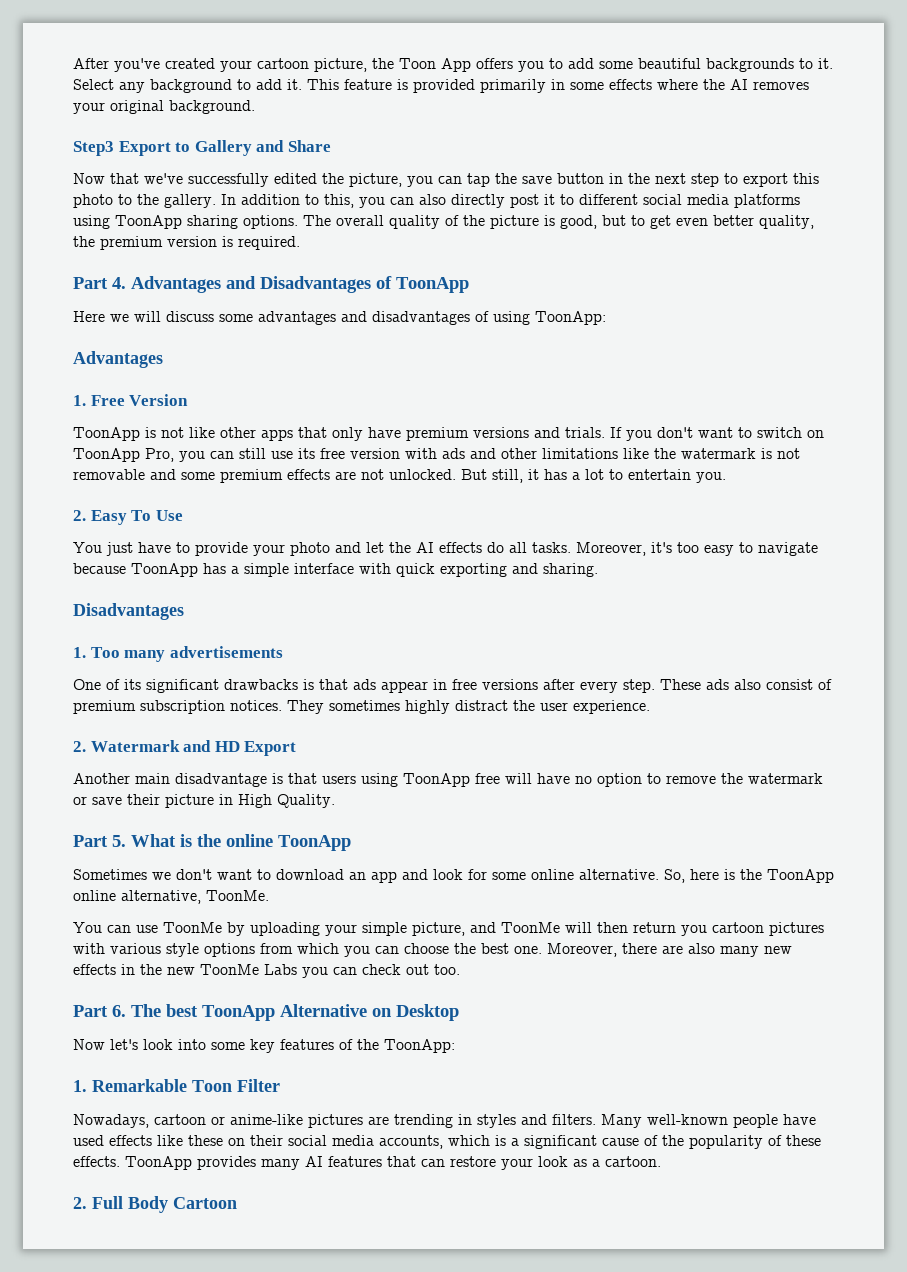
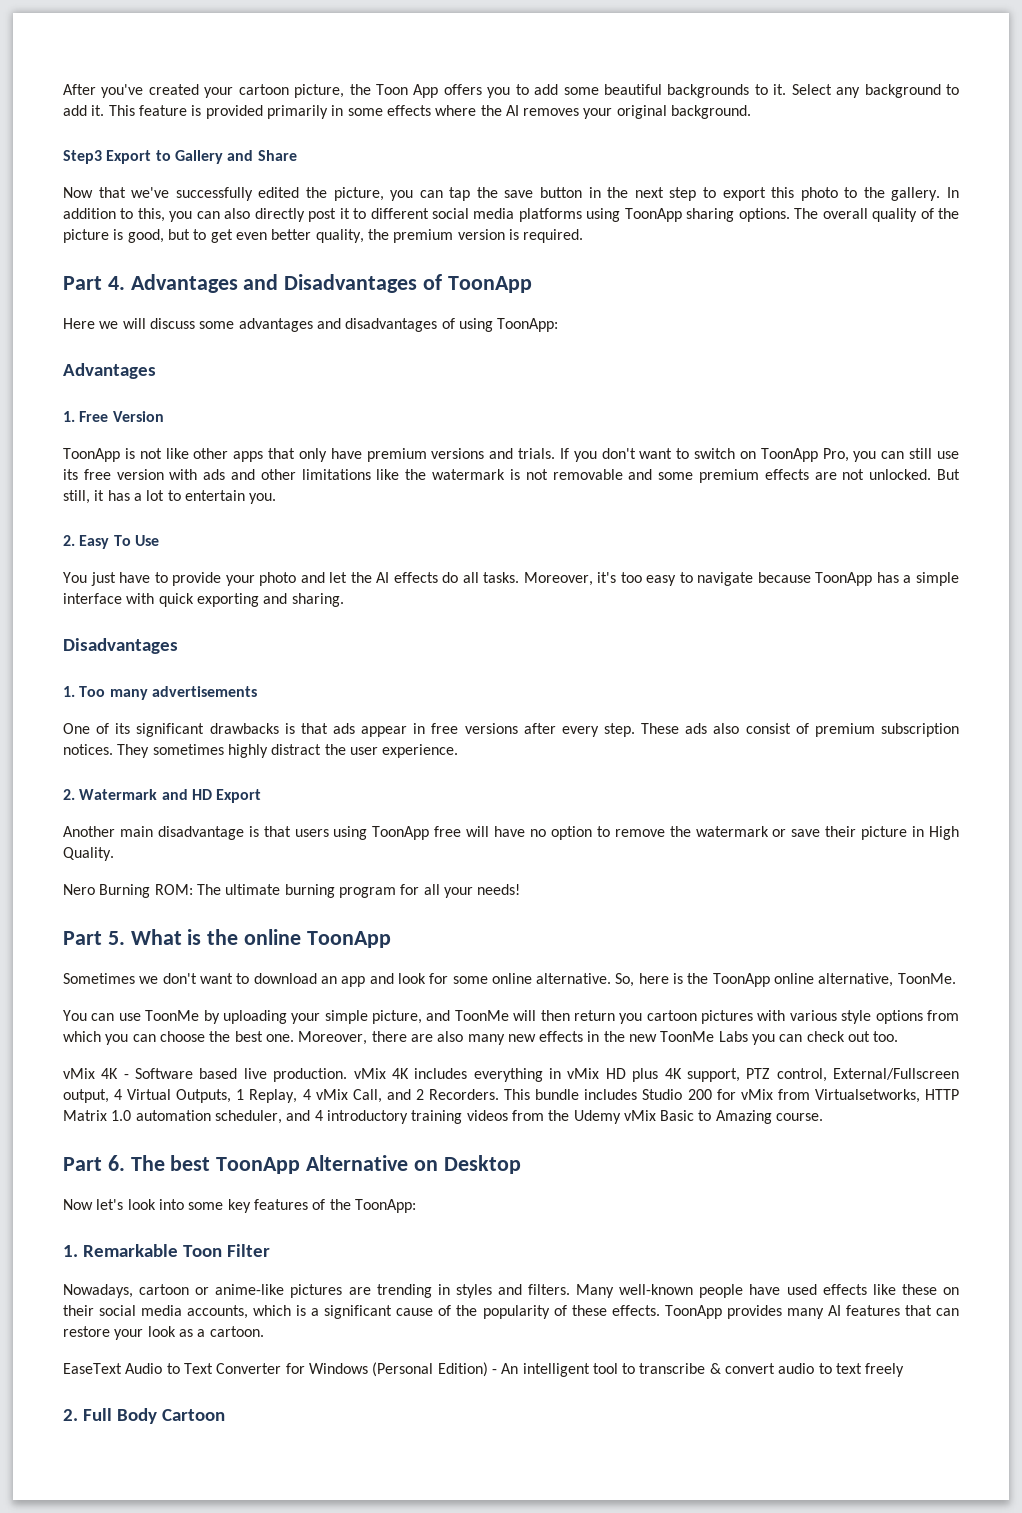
(335, 801) none -> [63,884,521,898] // Nero Burning ROM: The ultimate burning program for all your needs!
(460, 969) none -> [63,1068,959,1082] [63,1089,959,1103] [63,1110,824,1124] // vMix 4K - Software based live production. vMix 4K includes everything in vMix HD plus 4K support, PTZ control, External/Fullscreen output, 4 Virtual Outputs, 1 Replay, 4 vMix Call, and 2 Recorders. This bundle includes Studio 200 for vMix from Virtualsetworks, HTTP Matrix 1.0 automation scheduler, and 4 introductory training videos from the Udemy vMix Basic to Amazing course.
(661, 1161) none -> [63,1362,905,1377] // EaseText Audio to Text Converter for Windows (Personal Edition) - An intelligent tool to transcribe & convert audio to text freely

